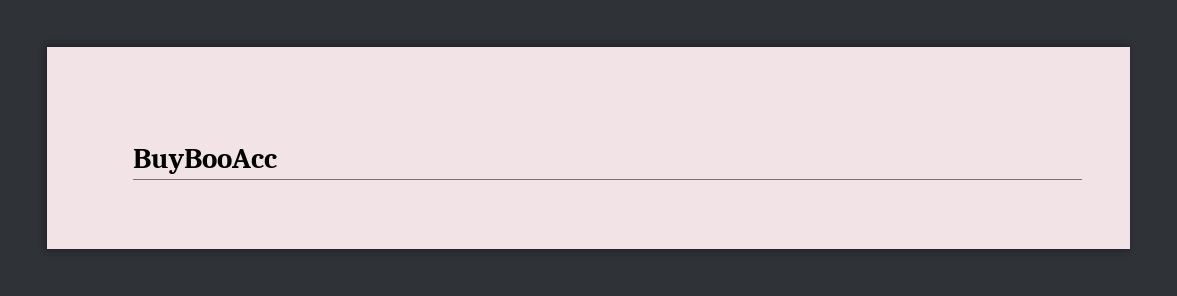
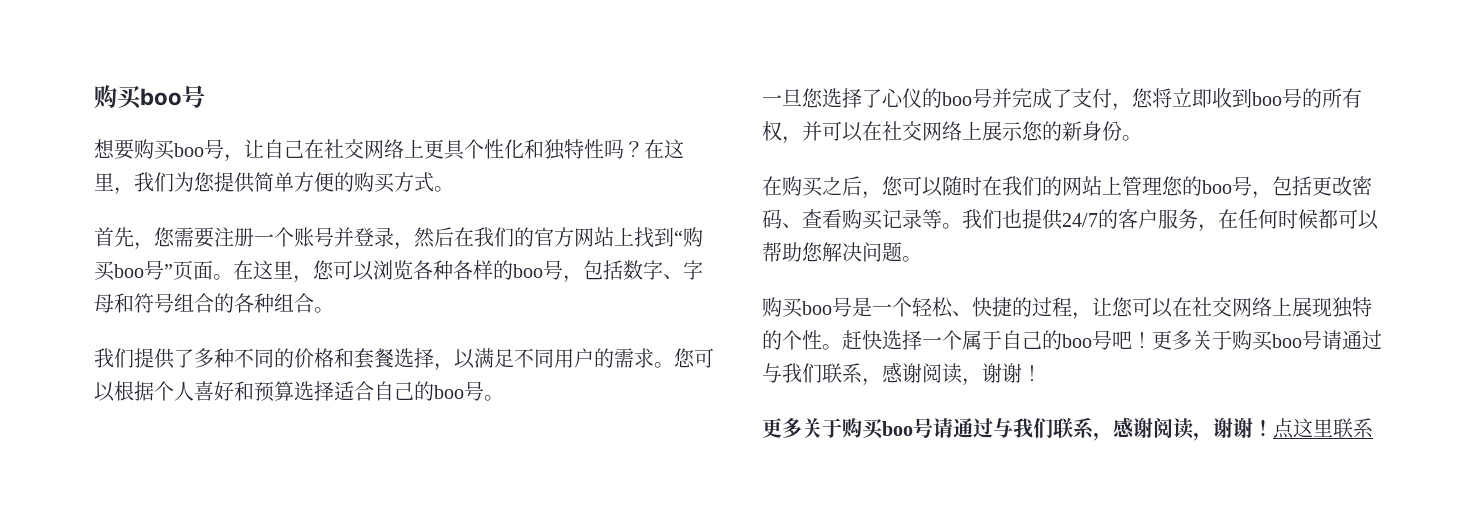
[133,149,277,174] BuyBooAcc -> [94,85,205,110] [94,139,684,162] [94,172,454,195] [94,227,703,250] [94,260,703,283] [94,293,334,313] [94,348,714,371] [94,381,504,402] [762,88,1362,111] [762,121,1142,144] [762,176,1372,199] [762,209,1379,232] [762,242,922,262] [762,297,1372,320] [762,330,1382,351] [762,362,1042,386] [762,417,1373,441] 购买boo号 // 想要购买boo号，让自己在社交网络上更具个性化和独特性吗？在这里，我们为您提供简单方便的购买方式。 // 首先，您需要注册一个账号并登录，然后在我们的官方网站上找到“购买boo号”页面。在这里，您可以浏览各种各样的boo号，包括数字、字母和符号组合的各种组合。 // 我们提供了多种不同的价格和套餐选择，以满足不同用户的需求。您可以根据个人喜好和预算选择适合自己的boo号。 // 一旦您选择了心仪的boo号并完成了支付，您将立即收到boo号的所有权，并可以在社交网络上展示您的新身份。 // 在购买之后，您可以随时在我们的网站上管理您的boo号，包括更改密码、查看购买记录等。我们也提供24/7的客户服务，在任何时候都可以帮助您解决问题。 // 购买boo号是一个轻松、快捷的过程，让您可以在社交网络上展现独特的个性。赶快选择一个属于自己的boo号吧！更多关于购买boo号请通过与我们联系，感谢阅读，谢谢！ // 更多关于购买boo号请通过与我们联系，感谢阅读，谢谢！点这里联系

